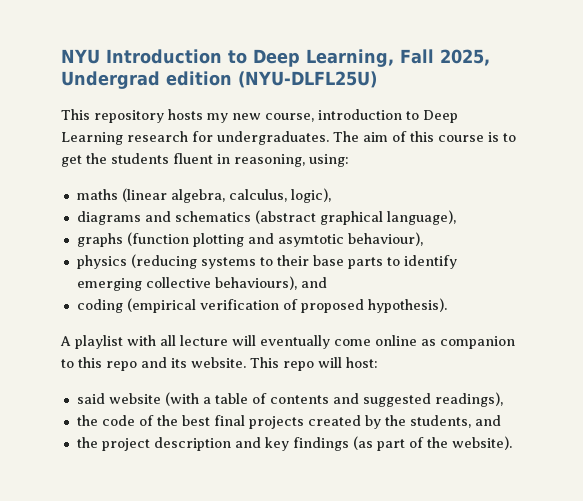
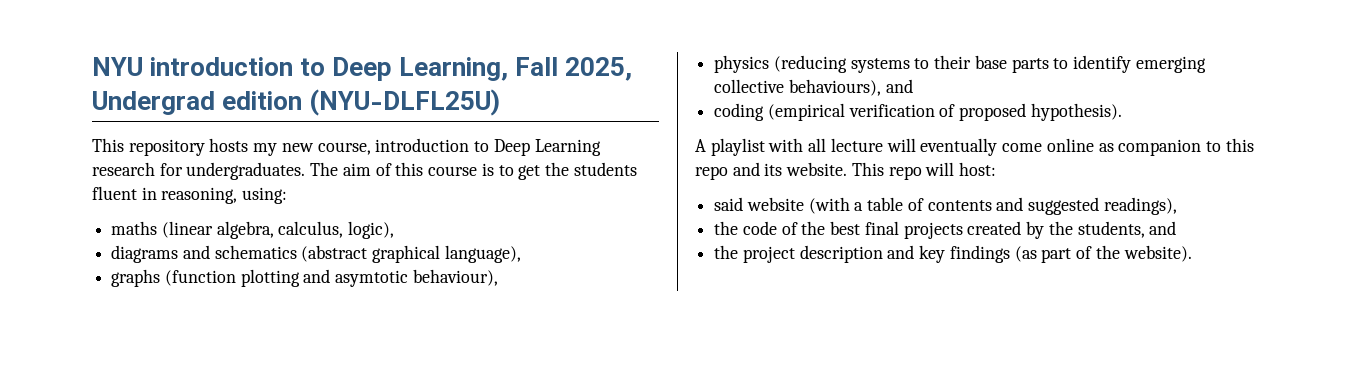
[106,49,222,64] Introduction -> [150,57,294,76] introduction

